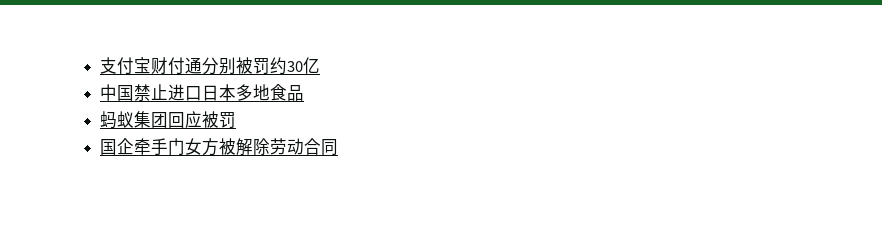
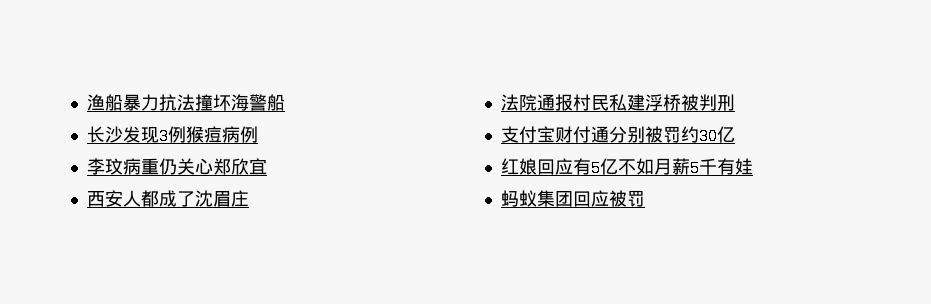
(100, 65) none -> [86,94,285,111] [86,126,258,145] [86,158,267,175] [86,190,249,207] [500,94,735,111] 渔船暴力抗法撞坏海警船 // 长沙发现3例猴痘病例 // 李玟病重仍关心郑欣宜 // 西安人都成了沈眉庄 // 法院通报村民私建浮桥被判刑 //
[100,84,305,101] [100,111,237,129] [100,138,339,156] 中国禁止进口日本多地食品 // 蚂蚁集团回应被罚 // 国企牵手门女方被解除劳动合同 -> [500,158,753,177] [500,190,645,207] 红娘回应有5亿不如月薪5千有娃 // 蚂蚁集团回应被罚

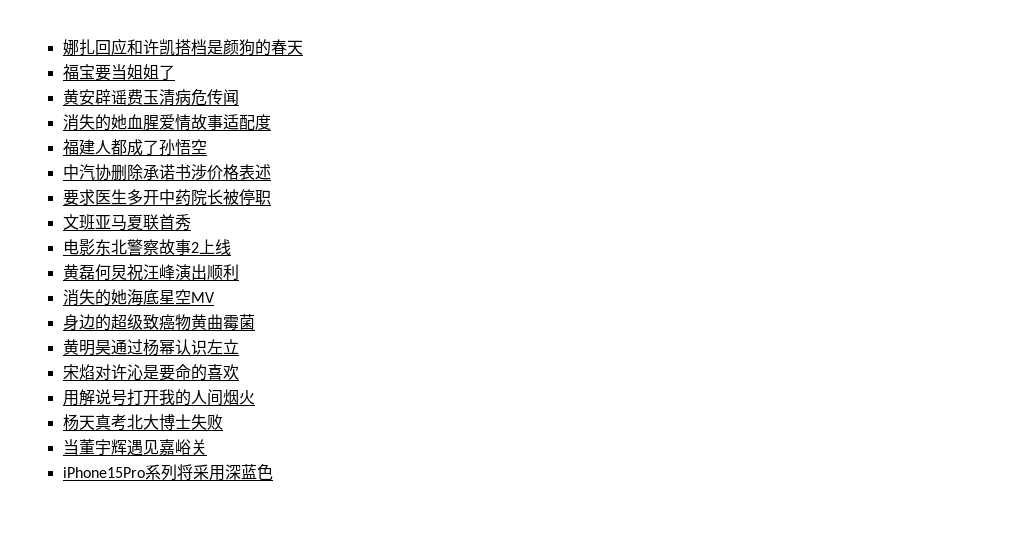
[86,94,285,111] [86,126,258,145] [86,158,267,175] [86,190,249,207] [500,94,735,111] [500,126,735,145] [500,158,753,177] [500,190,645,207] 渔船暴力抗法撞坏海警船 // 长沙发现3例猴痘病例 // 李玟病重仍关心郑欣宜 // 西安人都成了沈眉庄 // 法院通报村民私建浮桥被判刑 // 支付宝财付通分别被罚约30亿 // 红娘回应有5亿不如月薪5千有娃 // 蚂蚁集团回应被罚 -> [62,38,303,56] [62,64,175,81] [62,89,239,106] [62,114,271,131] [62,139,207,156] [62,164,271,181] [62,189,271,206] [62,214,191,231] [62,239,231,256] [62,264,239,281] [62,289,215,306] [62,314,255,331] [62,339,239,356] [62,364,239,381] [62,389,255,406] [62,414,223,431] [62,439,207,456] [62,464,273,481] 娜扎回应和许凯搭档是颜狗的春天 // 福宝要当姐姐了 // 黄安辟谣费玉清病危传闻 // 消失的她血腥爱情故事适配度 // 福建人都成了孙悟空 // 中汽协删除承诺书涉价格表述 // 要求医生多开中药院长被停职 // 文班亚马夏联首秀 // 电影东北警察故事2上线 // 黄磊何炅祝汪峰演出顺利 // 消失的她海底星空MV // 身边的超级致癌物黄曲霉菌 // 黄明昊通过杨幂认识左立 // 宋焰对许沁是要命的喜欢 // 用解说号打开我的人间烟火 // 杨天真考北大博士失败 // 当董宇辉遇见嘉峪关 // iPhone15Pro系列将采用深蓝色

